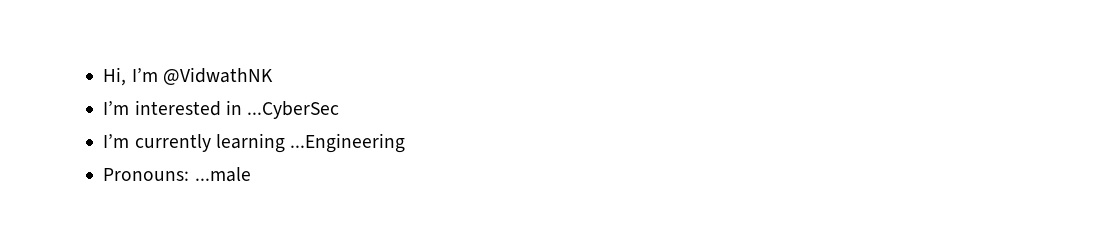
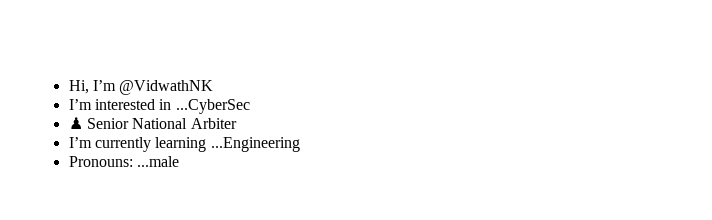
(340, 110) none -> [68,117,237,130] // ♟ Senior National Arbiter

